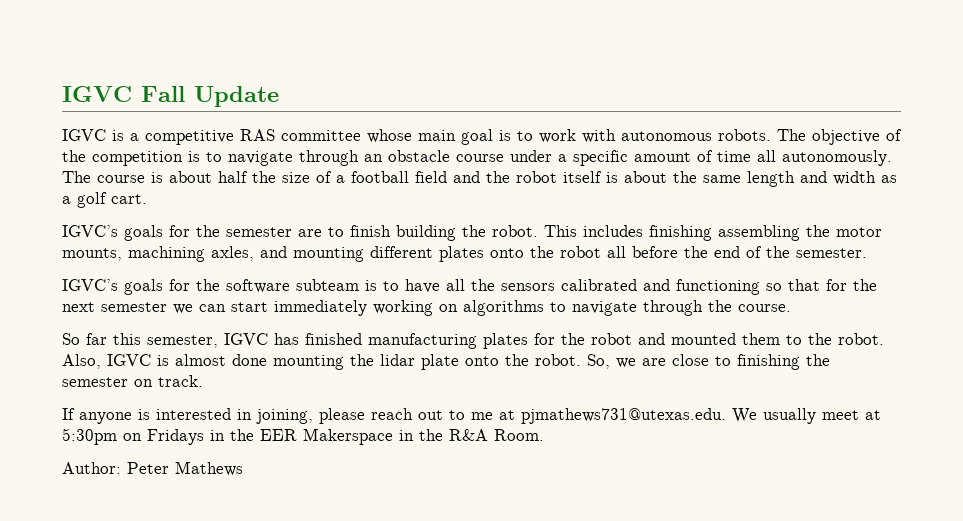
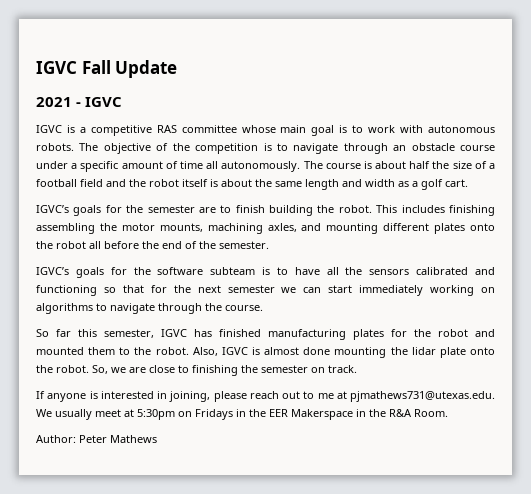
(279, 96) none -> [36,97,123,107] // 2021 - IGVC

